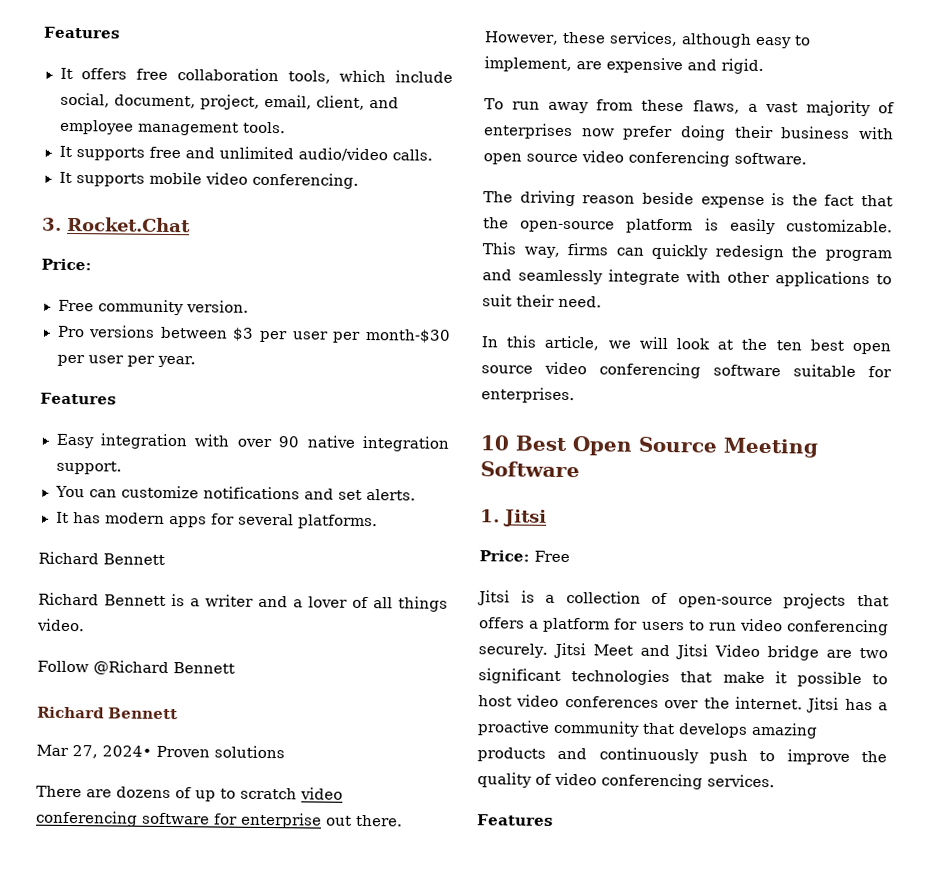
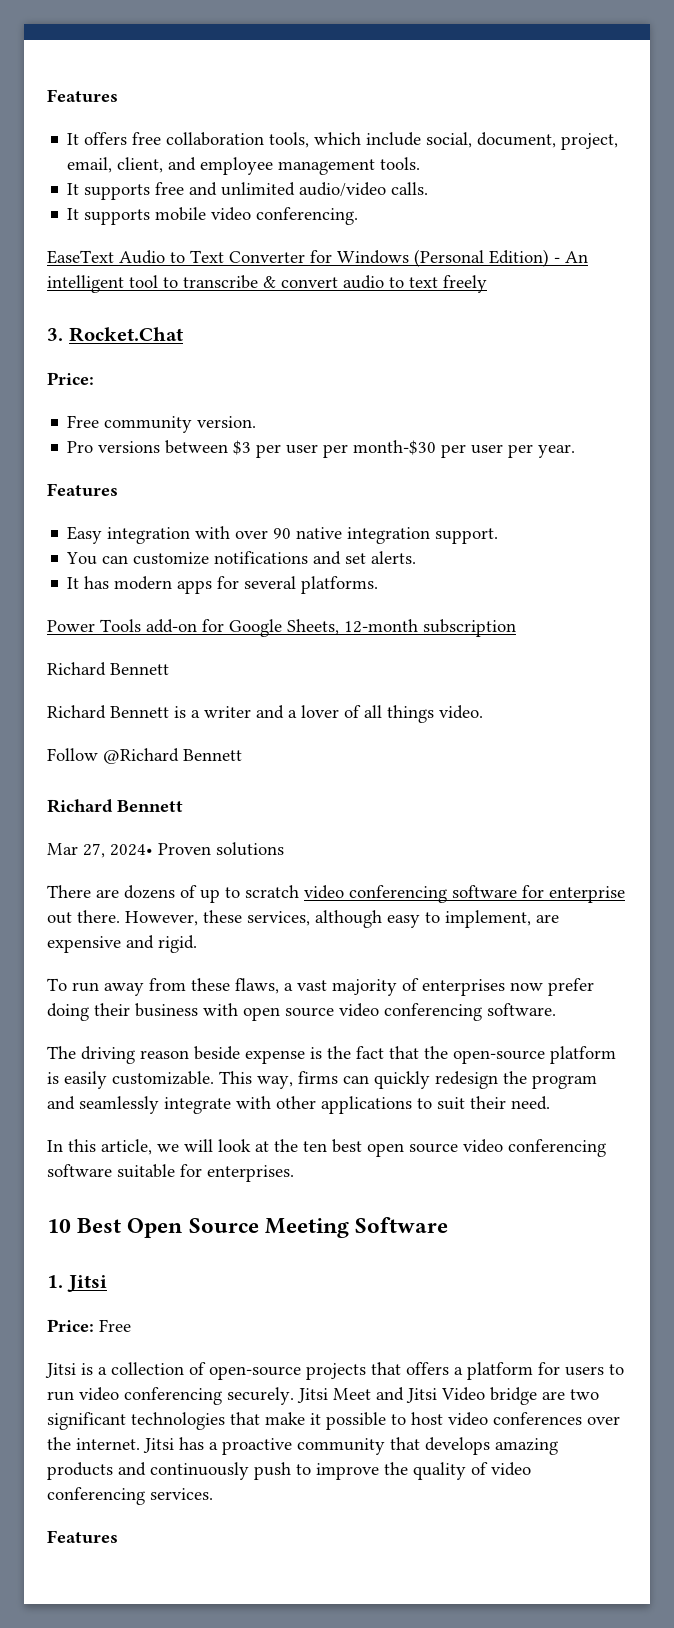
(359, 180) none -> [47,249,588,267] [47,275,487,293] // EaseText Audio to Text Converter for Windows (Personal Edition) - An intelligent tool to transcribe & convert audio to text freely
(378, 522) none -> [47,619,516,637] // Power Tools add-on for Google Sheets, 12-month subscription

